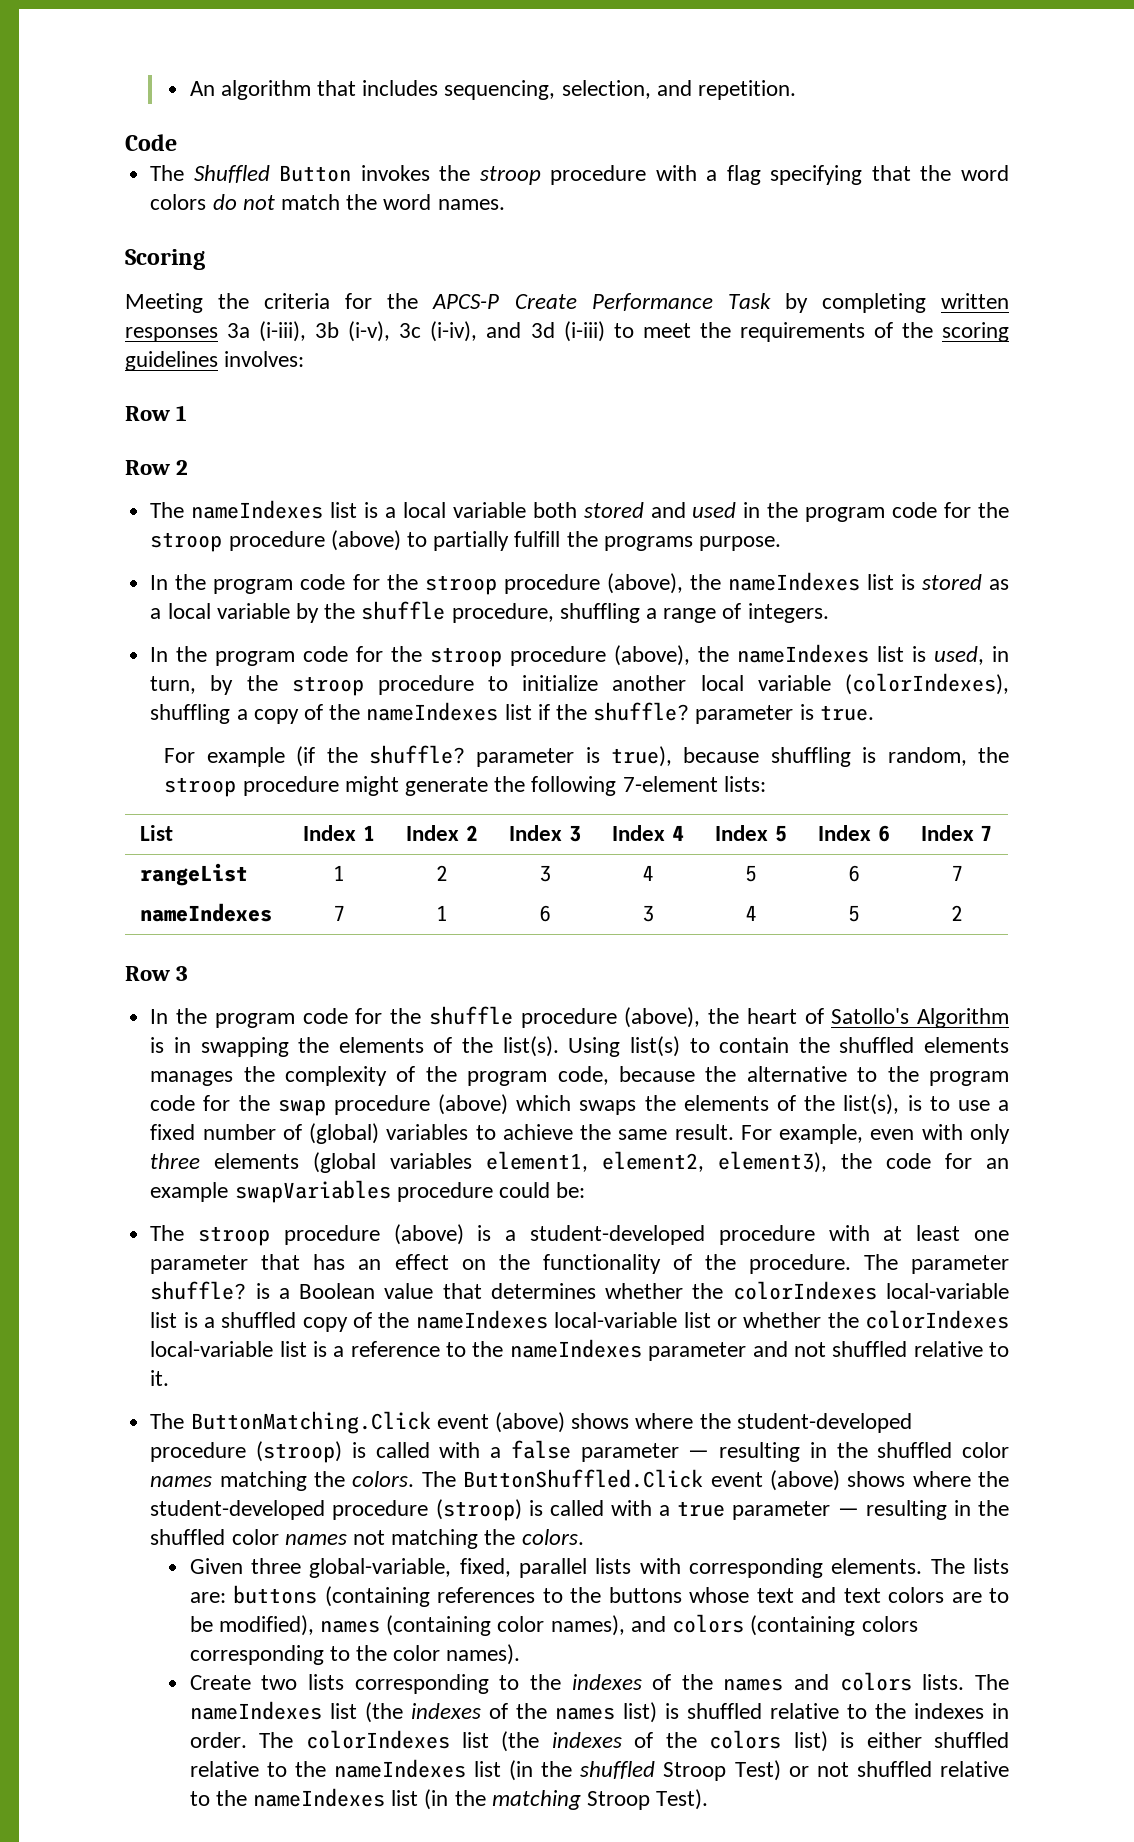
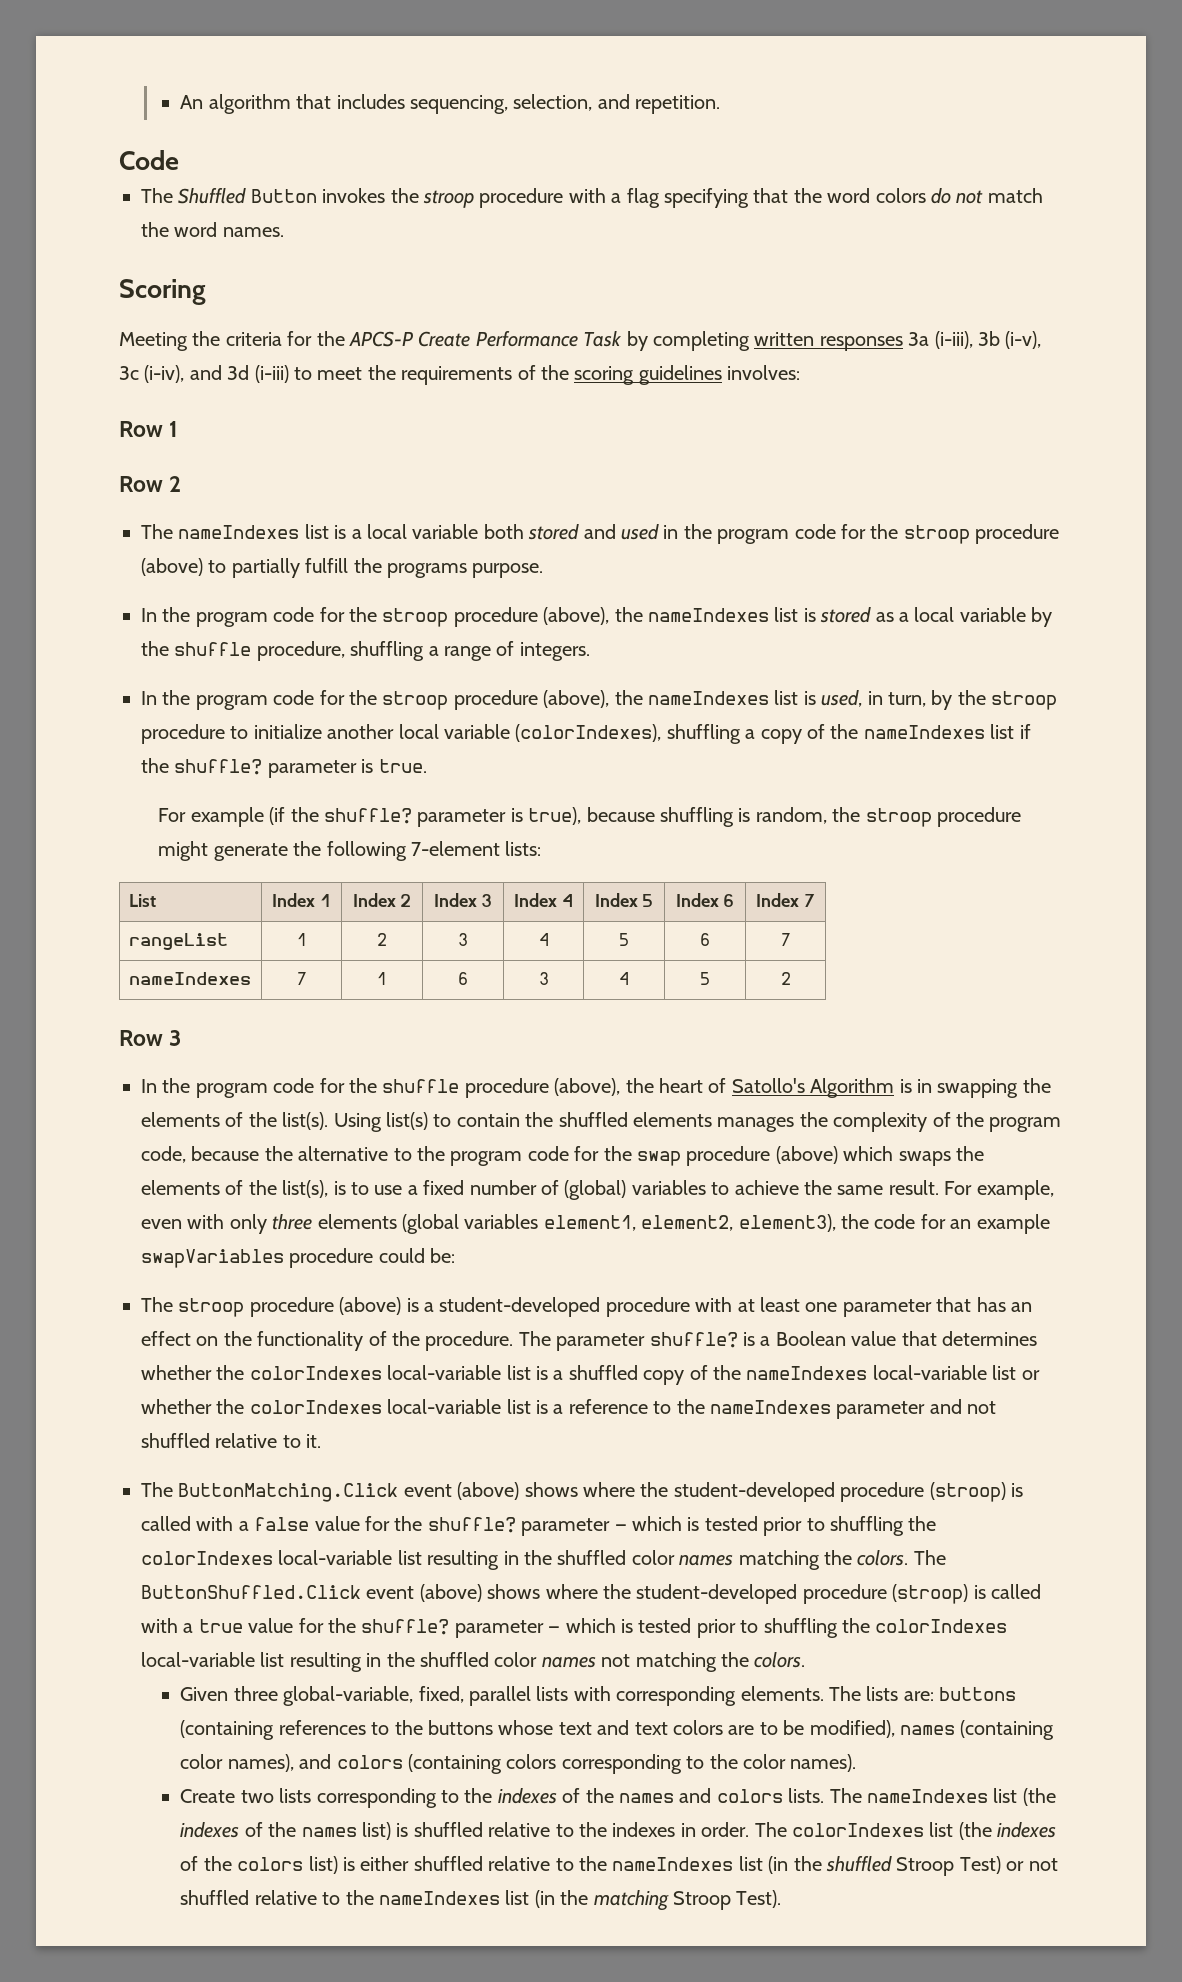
[580,1443,710,1462] parameter — -> [314,1516,937,1536] [141,1550,422,1565] value for the shuffle? parameter — which is tested prior to shuffling the colorIndexes local-variable list
[732,1501,859,1520] parameter — -> [248,1618,1008,1638] [141,1652,285,1667] value for the shuffle? parameter — which is tested prior to shuffling the colorIndexes local-variable list

